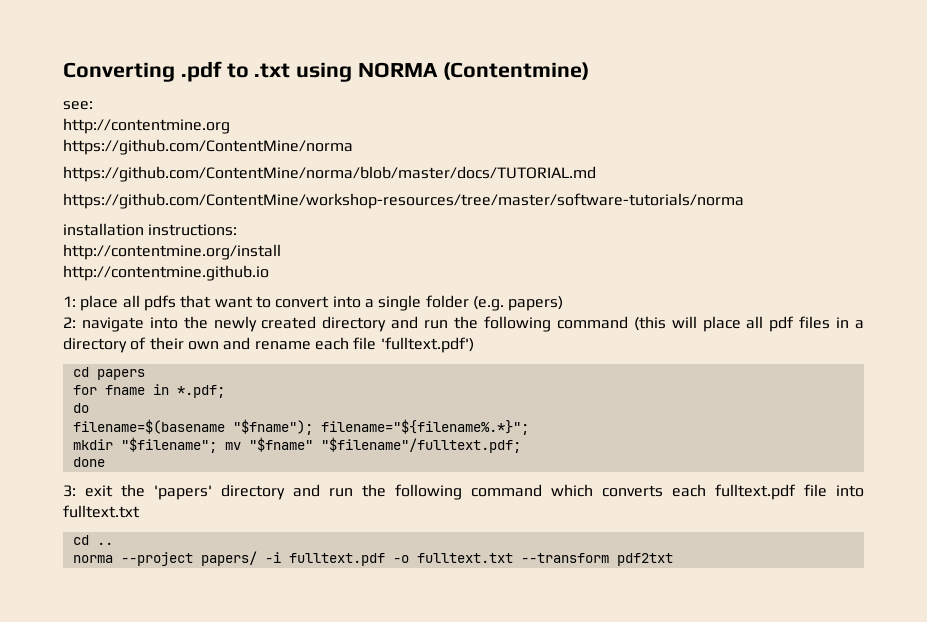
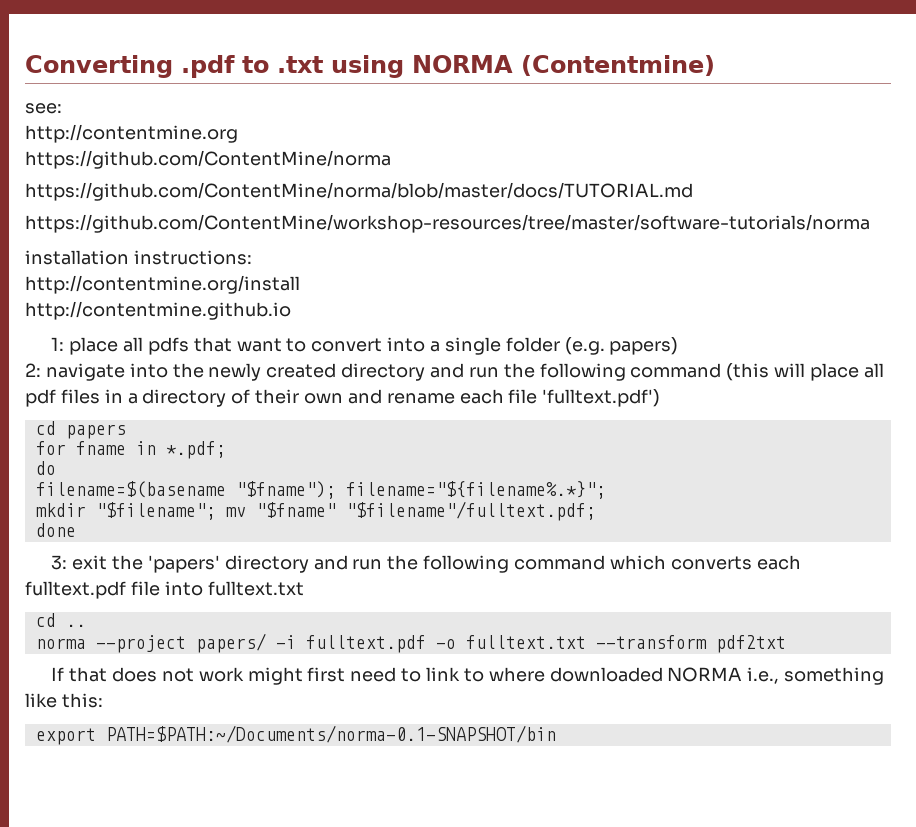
(673, 559) none -> [51,667,885,685] [25,693,103,708] [35,725,556,745] // If that does not work might first need to link to where downloaded NORMA i.e., something like this: // export PATH=$PATH:~/Documents/norma-0.1-SNAPSHOT/bin

